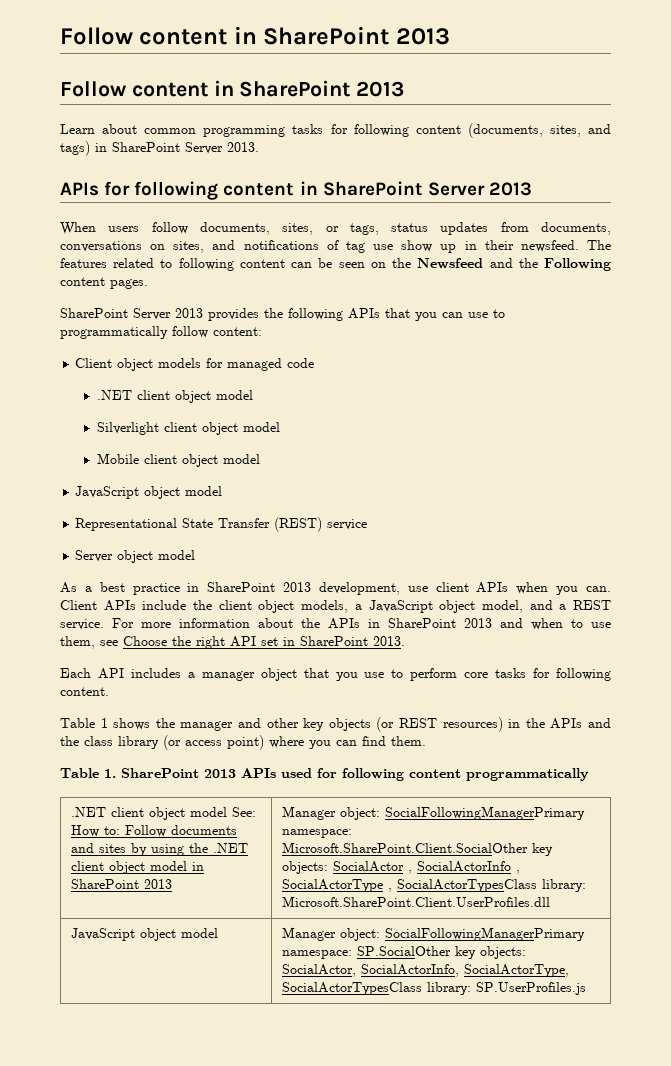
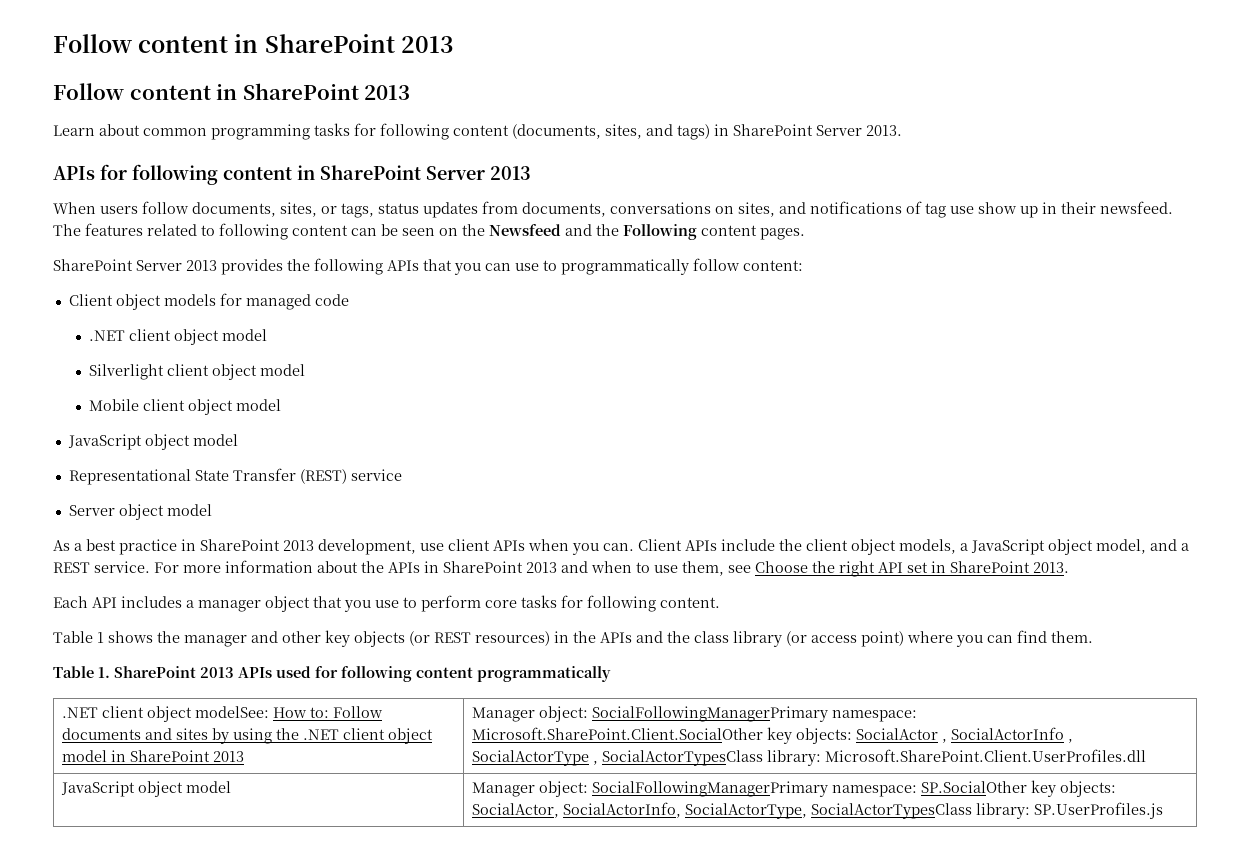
[189,807,256,817] model See: -> [194,706,269,718] modelSee:

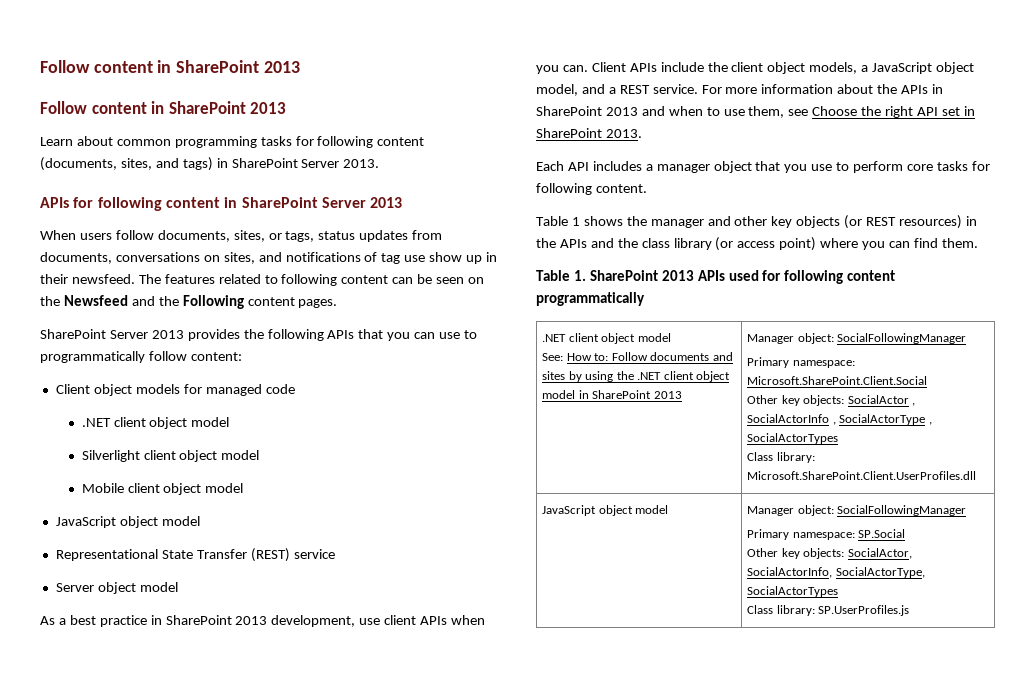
[194,706,269,718] modelSee: -> [637,333,671,342] [542,353,564,361] model // See:
[591,706,917,722] [471,727,763,740] SocialFollowingManagerPrimary namespace: Microsoft.SharePoint.Client.SocialOther -> [837,333,967,344] [747,357,855,368] [747,376,928,385] [747,395,779,404] SocialFollowingManager // Primary namespace: Microsoft.SharePoint.Client.Social // Other
[601,750,763,766] SocialActorTypesClass -> [747,433,839,444] [747,452,774,461] SocialActorTypes // Class
[591,781,1027,797] SocialFollowingManagerPrimary namespace: SP.SocialOther -> [837,505,967,516] [747,529,906,540] [747,548,779,557] SocialFollowingManager // Primary namespace: SP.Social // Other
[810,803,972,819] SocialActorTypesClass -> [747,586,839,597] [747,605,774,614] SocialActorTypes // Class

